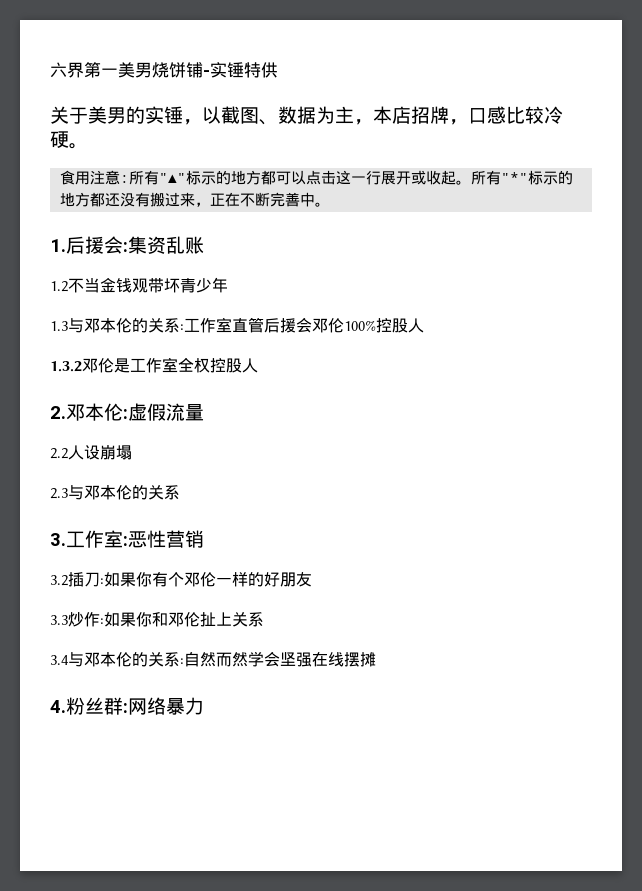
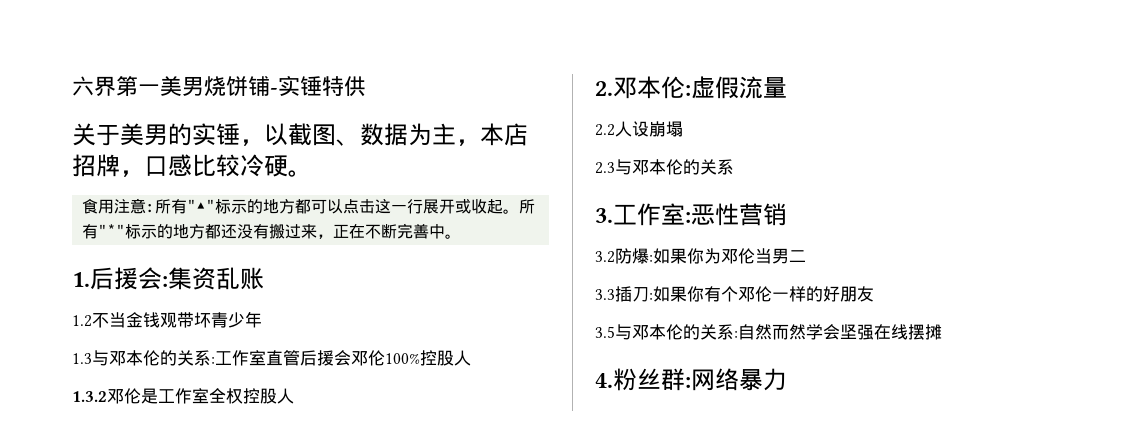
(68, 580) none -> [615,248,806,264] [595,289,615,300] 防爆:如果你为邓伦当男二 // 3.3
[50,612,264,627] [50,655,69,665] 3.3炒作:如果你和邓伦扯上关系 // 3.4 -> [595,326,615,338] 3.5

